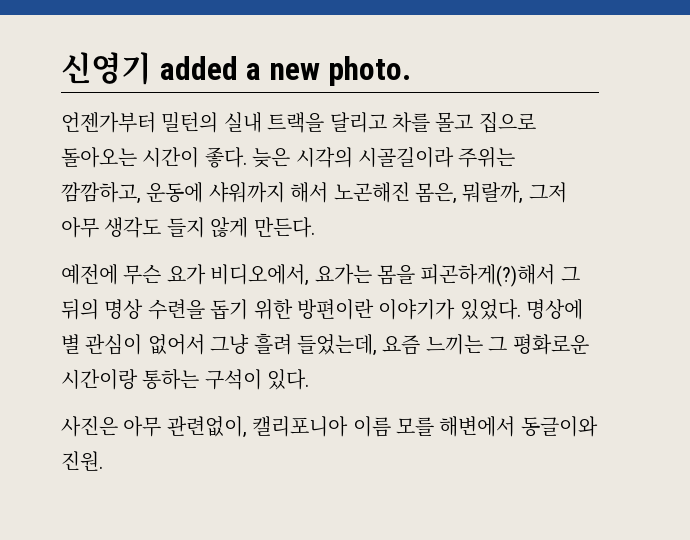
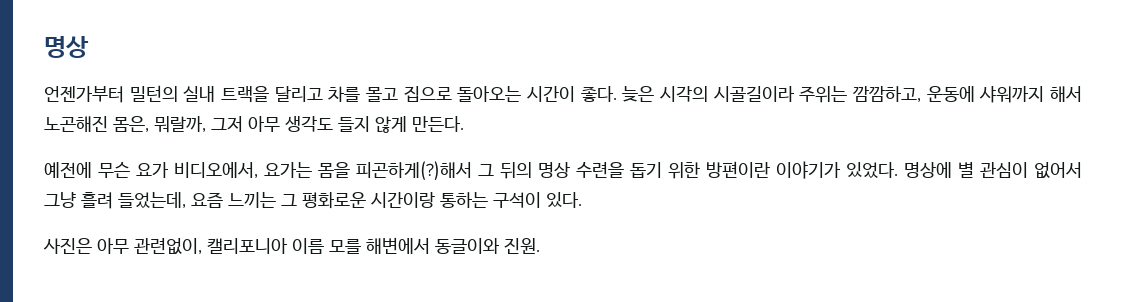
[61,52,412,86] 신영기 added a new photo. -> [44,36,89,58] 명상

